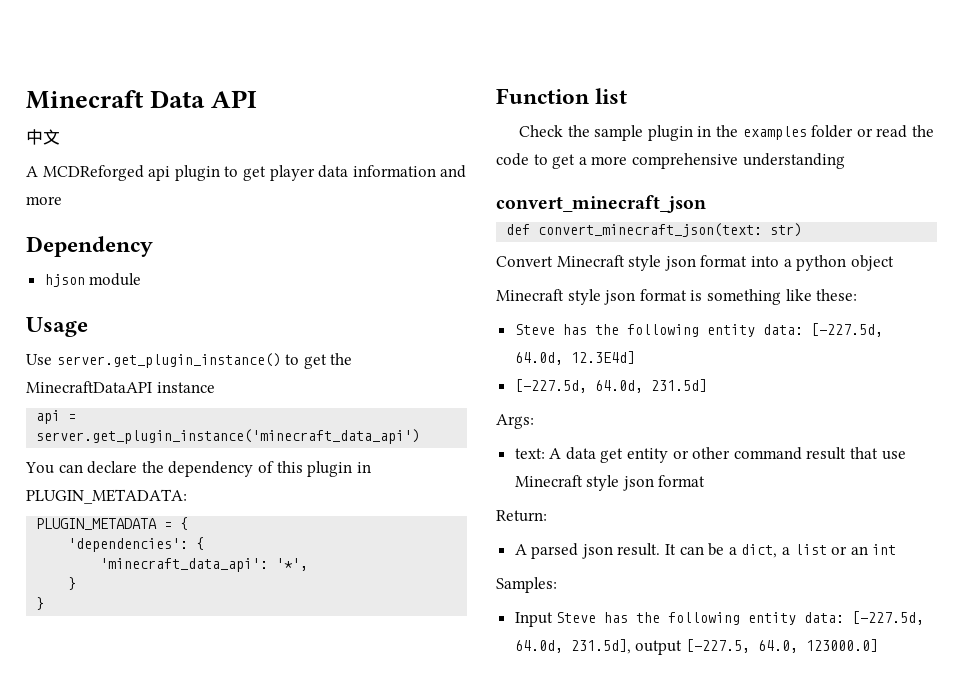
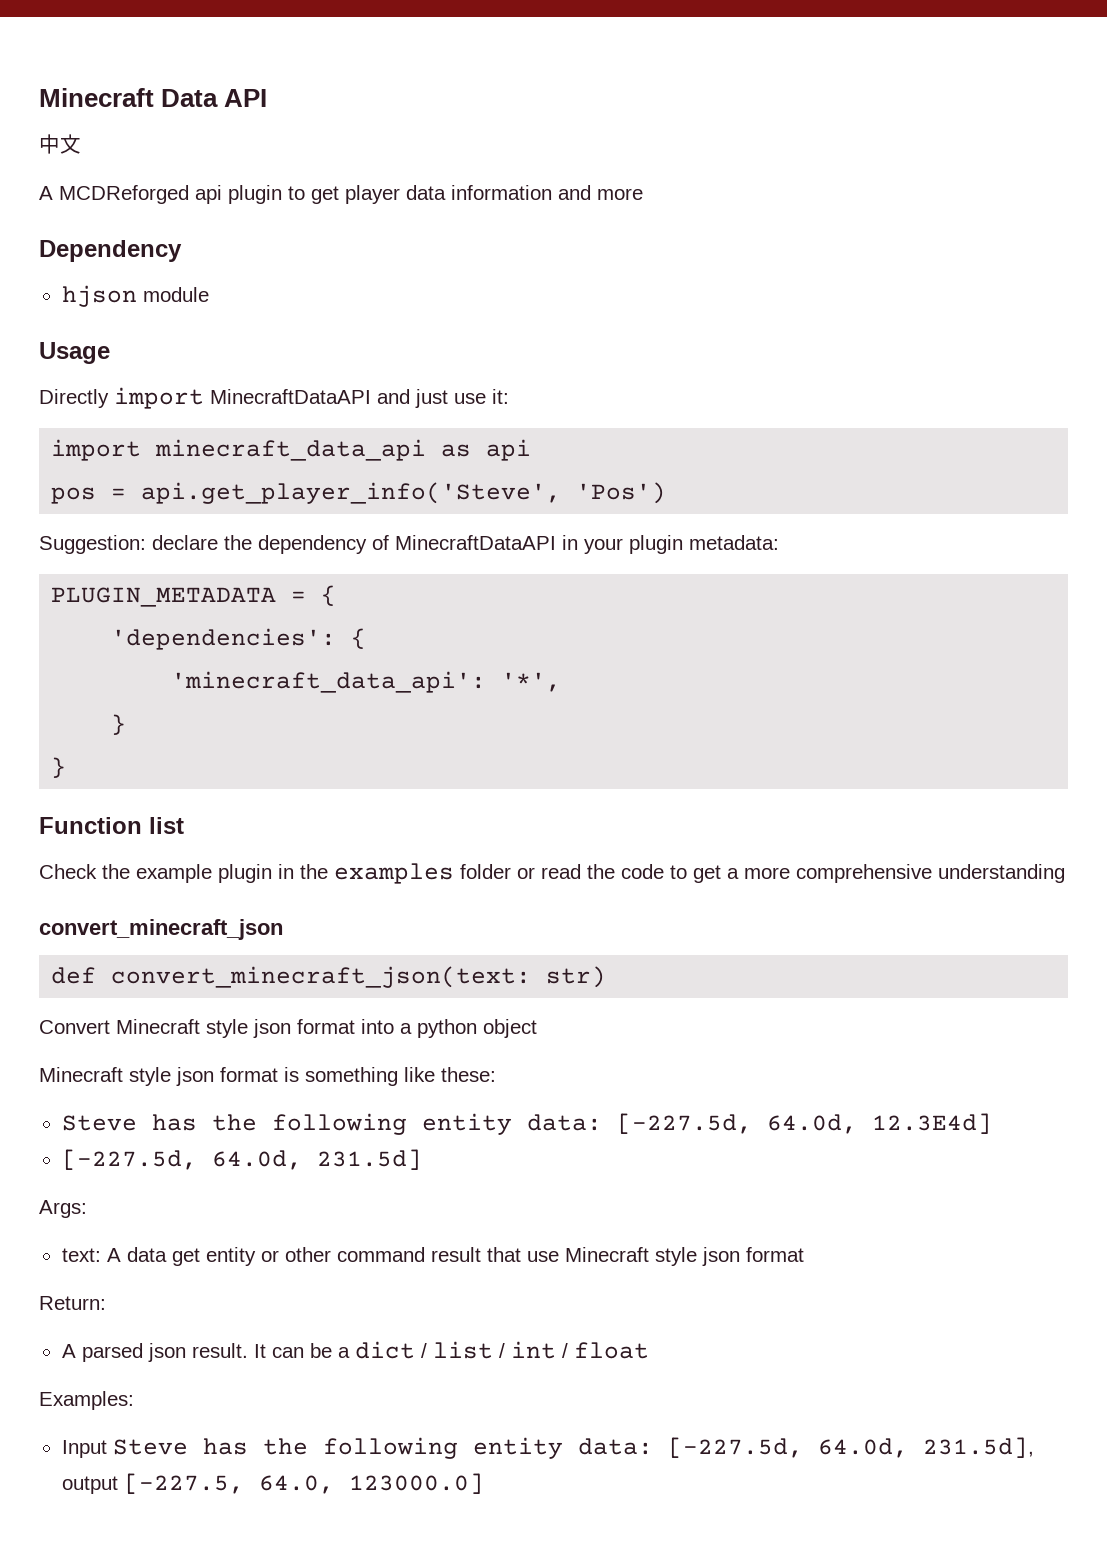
[26,353,353,369] [26,381,215,393] [36,410,77,424] [36,429,421,444] [25,461,371,477] [26,489,187,504] Use server.get_plugin_instance() to get the MinecraftDataAPI instance // api = server.get_plugin_instance('minecraft_data_api') // You can declare the dependency of this plugin in PLUGIN_METADATA: -> [39,387,509,409] [51,439,532,461] [51,482,667,504] [39,535,779,554] Directly import MinecraftDataAPI and just use it: // import minecraft_data_api as api // pos = api.get_player_info('Steve', 'Pos') // Suggestion: declare the dependency of MinecraftDataAPI in your plugin metadata:
[594,125,644,141] sample -> [136,864,212,883] example
[741,544,897,558] [496,577,557,593] dict, a list or an int // Samples: -> [354,1341,649,1359] [39,1391,134,1410] dict / list / int / float // Examples:

